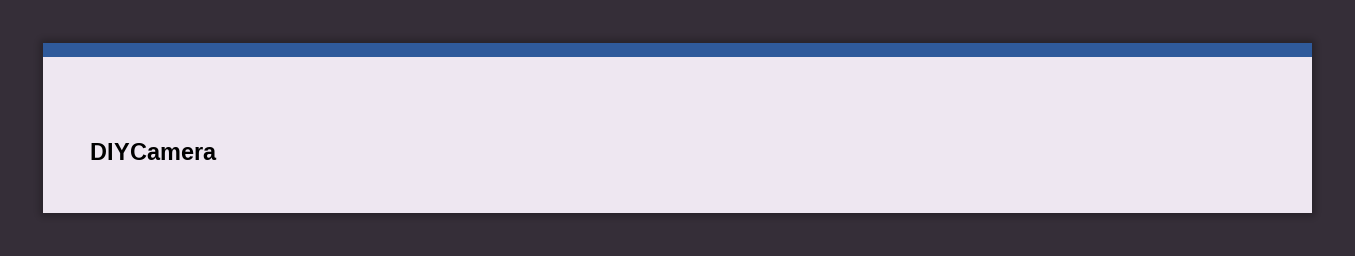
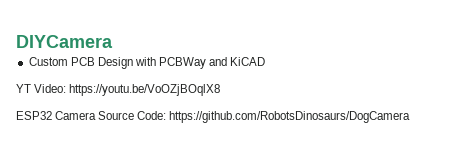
(217, 151) none -> [28,57,266,69] [16,84,221,96] [16,111,411,123] // Custom PCB Design with PCBWay and KiCAD // YT Video: https://youtu.be/VoOZjBOqlX8 // ESP32 Camera Source Code: https://github.com/RobotsDinosaurs/DogCamera

